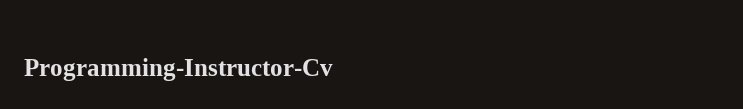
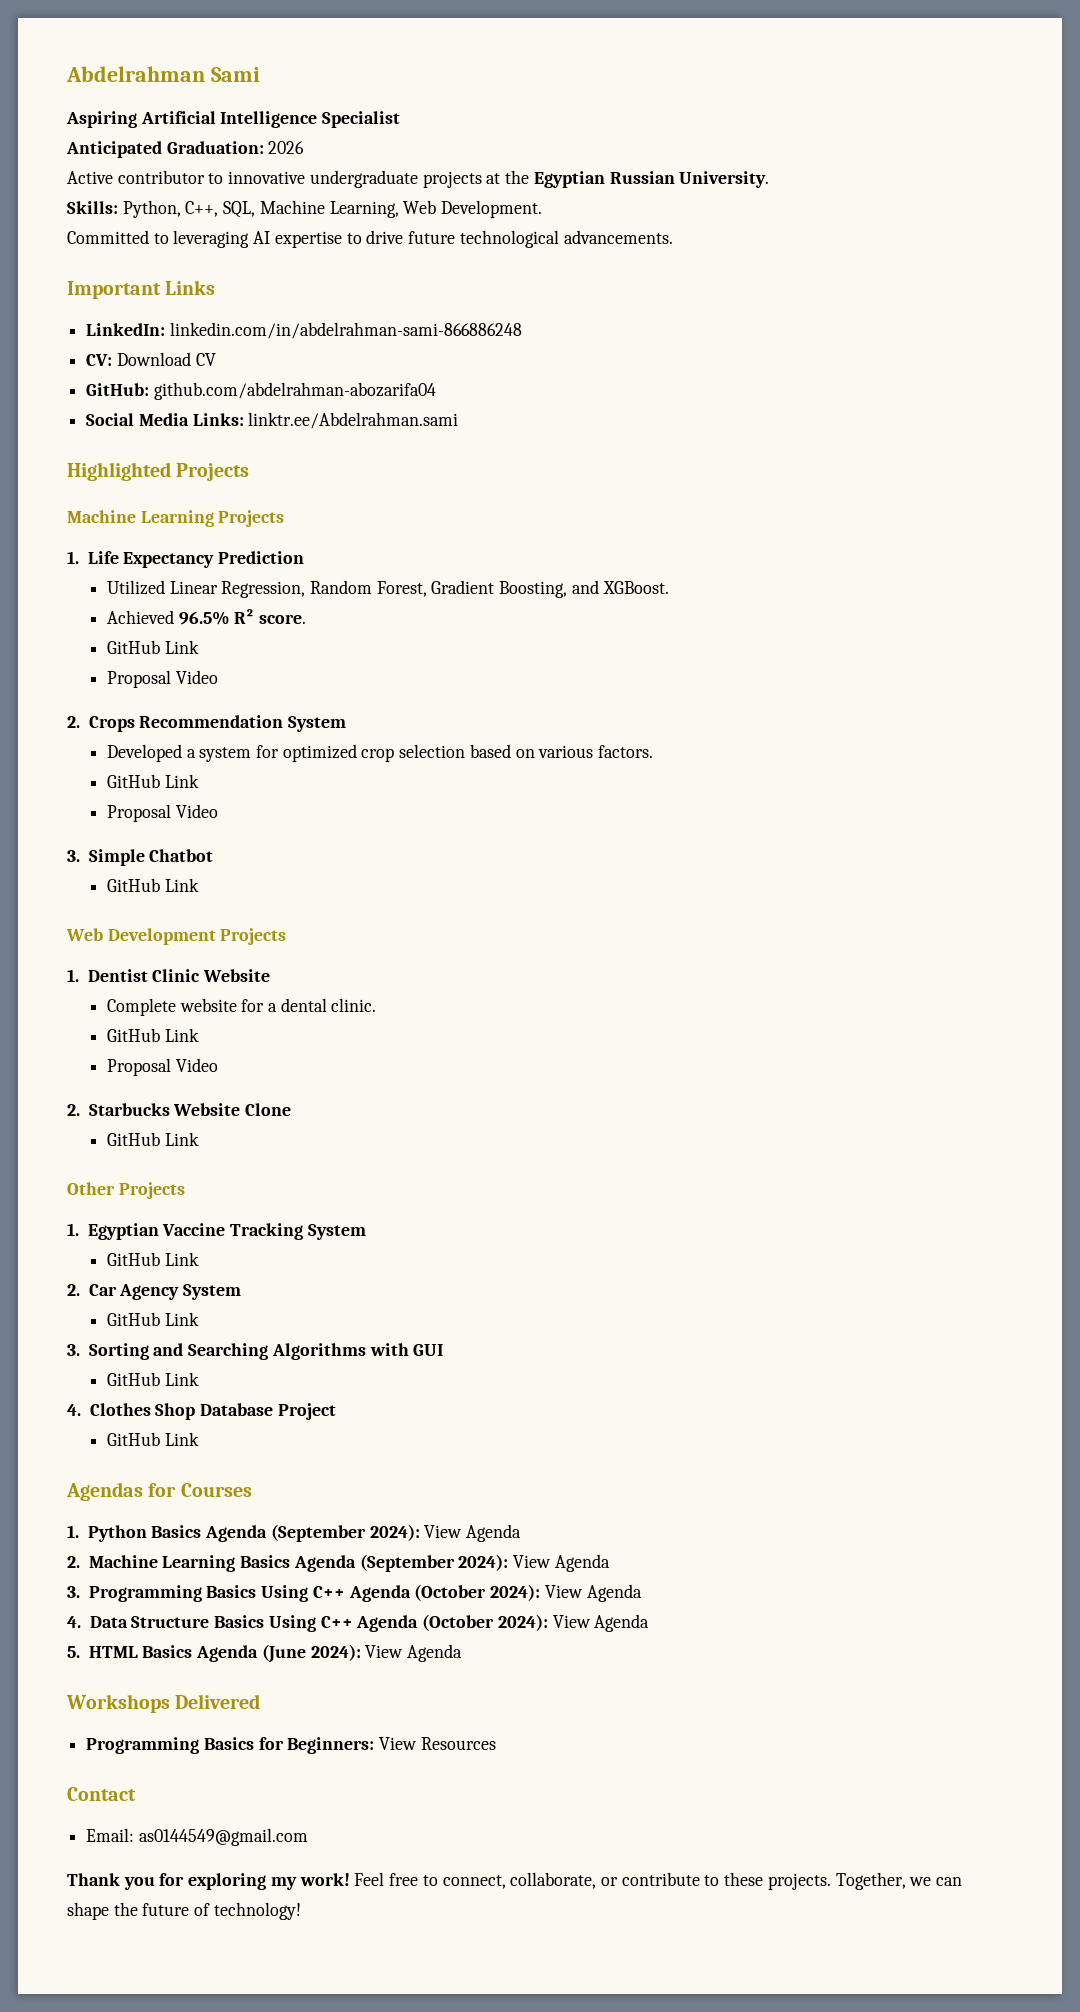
[24,58,333,81] Programming-Instructor-Cv -> [66,66,260,82] [66,111,401,128] [66,141,305,158] [67,170,770,188] [67,200,543,218] [67,230,673,248] [67,280,216,299] [86,322,522,339] [86,352,216,366] [86,382,436,400] [86,412,459,429] [67,462,250,481] [67,510,285,527] [67,551,305,568] [106,580,669,598] [106,609,306,625] [106,640,199,654] [106,670,218,688] [67,715,347,732] [106,744,654,762] [106,774,199,788] [106,804,218,822] [67,849,214,866] [106,878,199,892] [66,928,287,945] [67,969,271,982] [106,998,377,1016] [106,1028,199,1042] [106,1058,218,1076] [67,1103,292,1116] [106,1132,199,1146] [67,1182,185,1199] [67,1223,366,1240] [106,1252,199,1266] [67,1284,242,1300] [106,1312,199,1326] [67,1343,444,1360] [106,1372,199,1386] [67,1403,336,1420] [106,1432,199,1446] [66,1482,252,1501] [67,1524,522,1542] [67,1554,610,1572] [67,1584,642,1602] [67,1614,650,1632] [67,1644,463,1663] [66,1694,261,1713] [86,1737,496,1754] [67,1787,136,1801] [86,1828,308,1846] [67,1872,963,1890] [67,1902,301,1920] Abdelrahman Sami // Aspiring Artificial Intelligence Specialist // Anticipated Graduation: 2026 // Active contributor to innovative undergraduate projects at the Egyptian Russian University. // Skills: Python, C++, SQL, Machine Learning, Web Development. // Committed to leveraging AI expertise to drive future technological advancements. // Important Links // LinkedIn: linkedin.com/in/abdelrahman-sami-866886248 // CV: Download CV // GitHub: github.com/abdelrahman-abozarifa04 // Social Media Links: linktr.ee/Abdelrahman.sami // Highlighted Projects // Machine Learning Projects // 1. Life Expectancy Prediction // Utilized Linear Regression, Random Forest, Gradient Boosting, and XGBoost. // Achieved 96.5% R² score. // GitHub Link // Proposal Video // 2. Crops Recommendation System // Developed a system for optimized crop selection based on various factors. // GitHub Link // Proposal Video // 3. Simple Chatbot // GitHub Link // Web Development Projects // 1. Dentist Clinic Website // Complete website for a dental clinic. // GitHub Link // Proposal Video // 2. Starbucks Website Clone // GitHub Link // Other Projects // 1. Egyptian Vaccine Tracking System // GitHub Link // 2. Car Agency System // GitHub Link // 3. Sorting and Searching Algorithms with GUI // GitHub Link // 4. Clothes Shop Database Project // GitHub Link // Agendas for Courses // 1. Python Basics Agenda (September 2024): View Agenda // 2. Machine Learning Basics Agenda (September 2024): View Agenda // 3. Programming Basics Using C++ Agenda (October 2024): View Agenda // 4. Data Structure Basics Using C++ Agenda (October 2024): View Agenda // 5. HTML Basics Agenda (June 2024): View Agenda // Workshops Delivered // Programming Basics for Beginners: View Resources // Contact // Email: as0144549@gmail.com // Thank you for exploring my work! Feel free to connect, collaborate, or contribute to these projects. Together, we can shape the future of technology!

